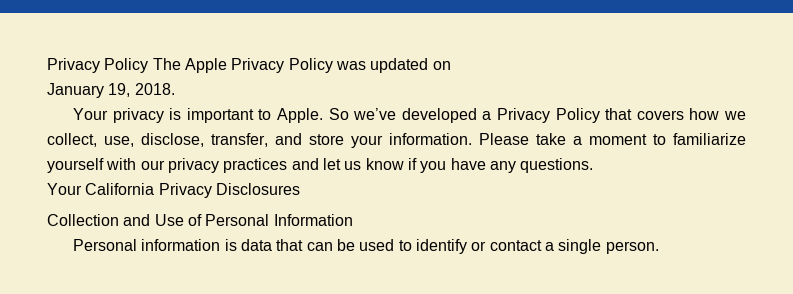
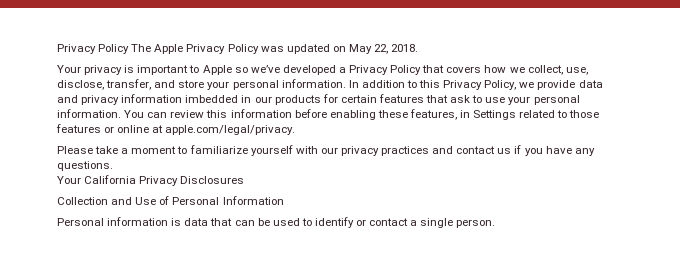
[47,83,131,98] // January 19, -> [348,44,389,54] May 22,
[277,108,349,123] Apple. So -> [202,65,248,75] Apple so
[389,133,472,145] information. -> [232,79,603,90] [57,94,580,105] [57,109,600,120] [56,124,296,135] personal information. In addition to this Privacy Policy, we provide data and privacy information imbedded in our products for certain features that ask to use your personal information. You can review this information before enabling these features, in Settings related to those features or online at apple.com/legal/privacy. //
[322,158,404,170] let us know -> [456,146,512,154] contact us

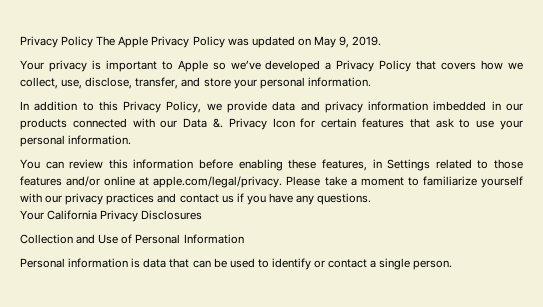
[374,44,419,54] 22, 2018. -> [339,36,382,48] 9, 2019.
(346, 83) none -> (371, 82) //
(321, 100) none -> [72,118,295,130] connected with our Data &. Privacy Icon
(121, 113) none -> (132, 140) //
[104,126,115,133] or -> [66,176,101,187] and/or
(296, 130) // -> (283, 182) none

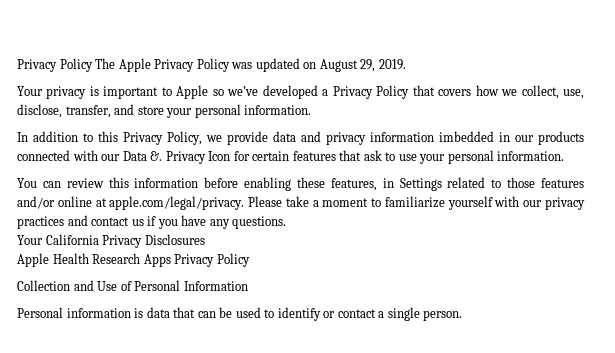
[313,36,350,48] May 9, -> [319,59,376,72] August 29,
(203, 215) none -> [17,253,250,267] // Apple Health Research Apps Privacy Policy

